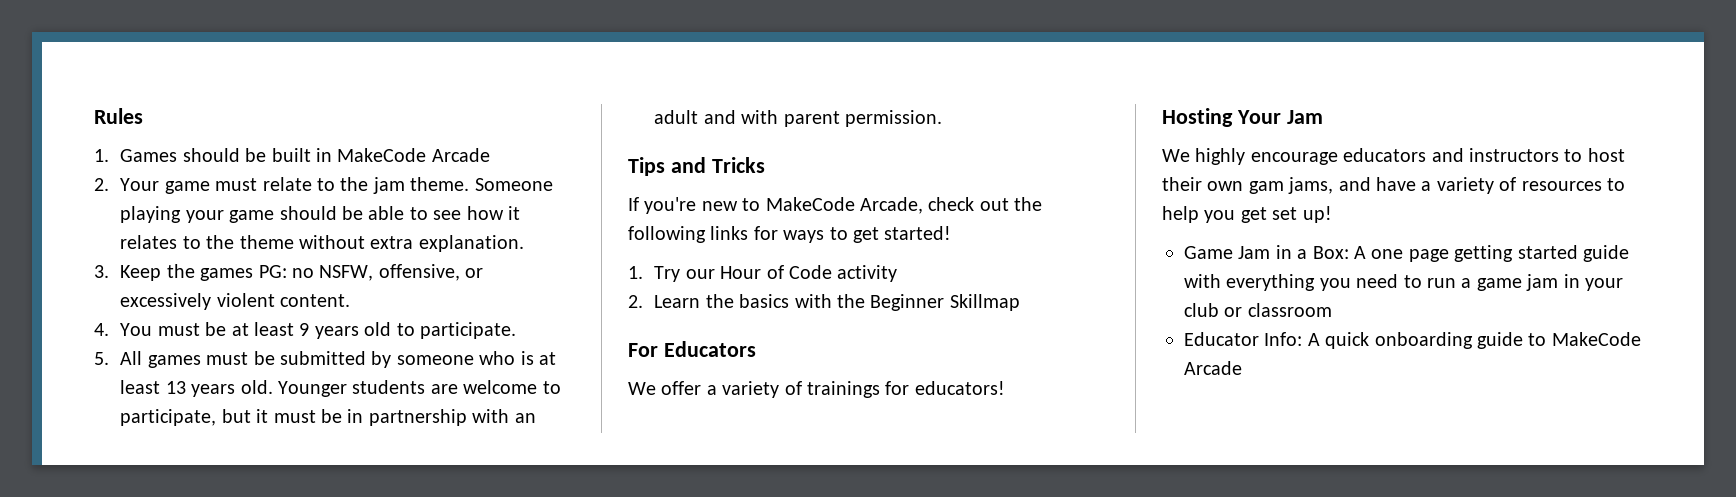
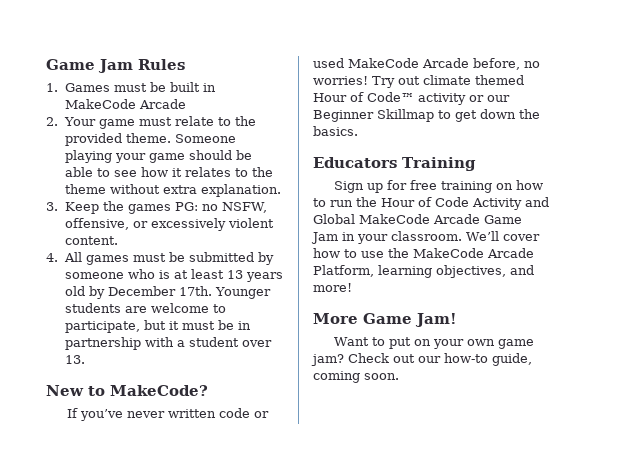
(94, 116) none -> [46,59,133,73] Game Jam
[182,148,240,162] should -> [113,83,147,92] must
[372,177,405,194] jam -> [64,133,122,146] provided
[120,322,516,339] [94,352,109,365] You must be at least 9 years old to participate. // 5. -> (58, 257) none
[240,380,273,394] old. -> [64,286,212,299] old by December 17th.
[514,413,536,423] [654,110,942,127] [628,157,765,176] [628,197,1043,214] [628,226,952,243] [628,265,898,282] [628,294,1020,311] [628,341,756,357] [628,381,1005,398] [1162,108,1323,127] [1162,148,1625,165] [1162,177,1625,194] [1162,206,1332,223] [1184,245,1629,262] [1184,274,1623,291] [1184,303,1332,317] [1184,332,1641,349] [1184,361,1242,375] an adult and with parent permission. // Tips and Tricks // If you're new to MakeCode Arcade, check out the following links for ways to get started! // 1. Try our Hour of Code activity // 2. Learn the basics with the Beginner Skillmap // For Educators // We offer a variety of trainings for educators! // Hosting Your Jam // We highly encourage educators and instructors to host their own gam jams, and have a variety of resources to help you get set up! // Game Jam in a Box: A one page getting started guide with everything you need to run a game jam in your club or classroom // Educator Info: A quick onboarding guide to MakeCode Arcade -> [176,337,272,347] [64,355,85,364] [46,385,208,396] [66,408,269,421] [313,58,540,70] [313,75,524,88] [313,92,510,105] [313,109,540,122] [313,126,358,136] [313,157,476,171] [333,180,543,193] [313,197,549,210] [313,214,522,224] [311,231,540,244] [313,248,534,258] [313,265,534,278] [313,283,352,292] [313,313,457,327] [333,337,534,349] [311,353,532,366] [313,371,399,383] a student over 13. // New to MakeCode? // If you’ve never written code or used MakeCode Arcade before, no worries! Try out climate themed Hour of Code™ activity or our Beginner Skillmap to get down the basics. // Educators Training // Sign up for free training on how to run the Hour of Code Activity and Global MakeCode Arcade Game Jam in your classroom. We’ll cover how to use the MakeCode Arcade Platform, learning objectives, and more! // More Game Jam! // Want to put on your own game jam? Check out our how-to guide, coming soon.

